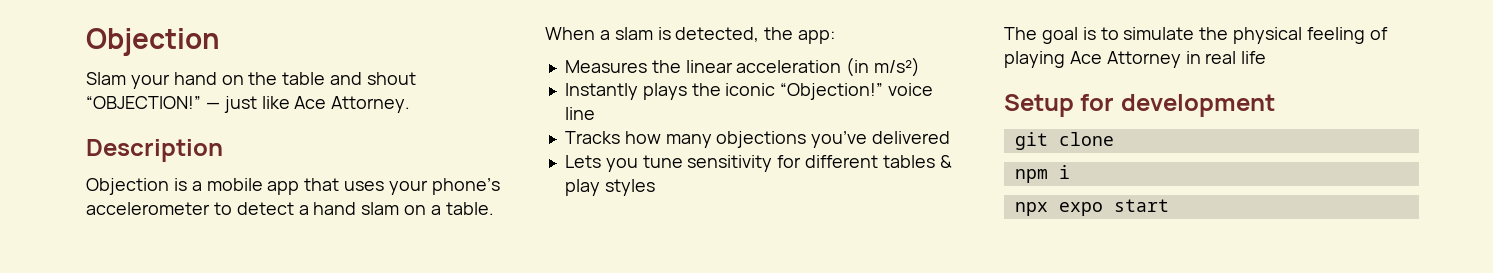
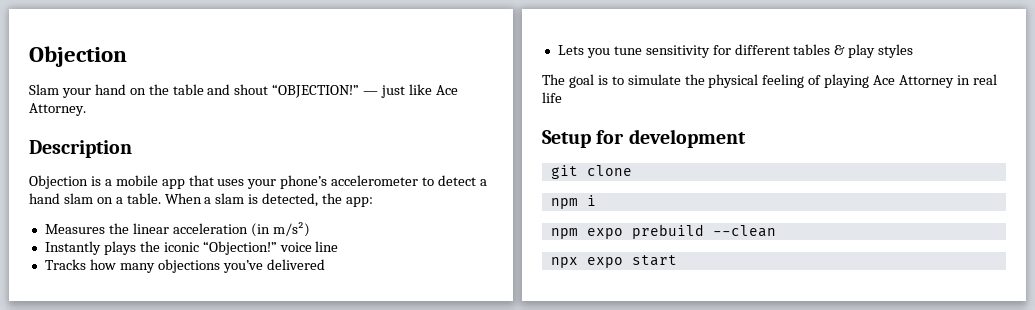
(1070, 172) none -> [550,224,776,239] // npm expo prebuild --clean

